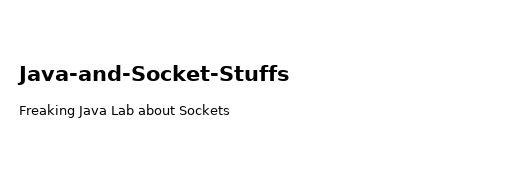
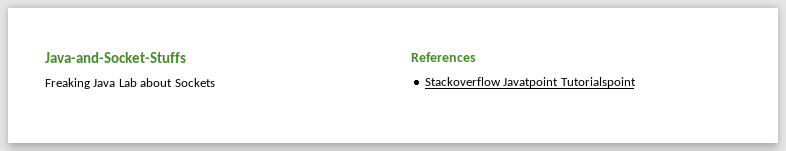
(230, 109) none -> [411,52,476,62] [424,77,636,88] // References // Stackoverflow Javatpoint Tutorialspoint

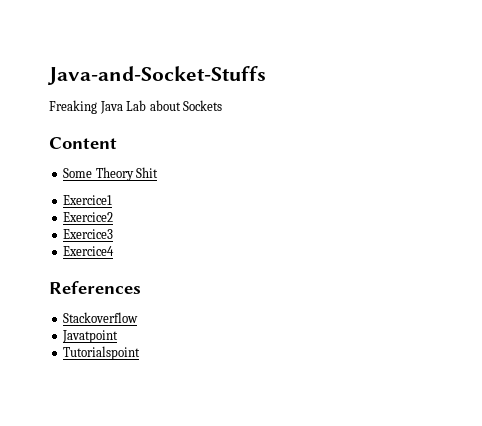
(215, 82) none -> [49,137,117,149] [63,167,159,181] [63,195,113,205] [63,212,114,222] [63,229,114,239] [63,246,115,256] // Content // Some Theory Shit // Exercice1 // Exercice2 // Exercice3 // Exercice4
(501, 81) none -> (139, 317) //
(559, 82) none -> (119, 336) //

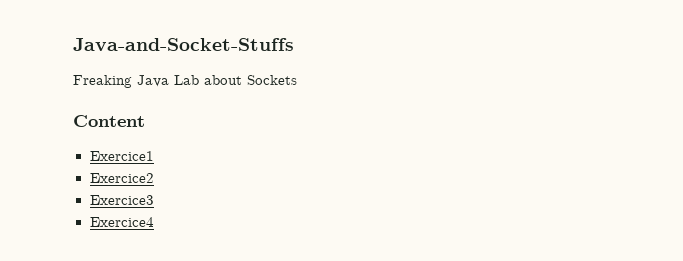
[63,167,159,181] // Some Theory Shit -> (145, 121) none
[49,281,141,294] [63,312,139,323] [62,330,119,343] [63,346,141,360] // References // Stackoverflow // Javatpoint // Tutorialspoint -> (154, 222) none

